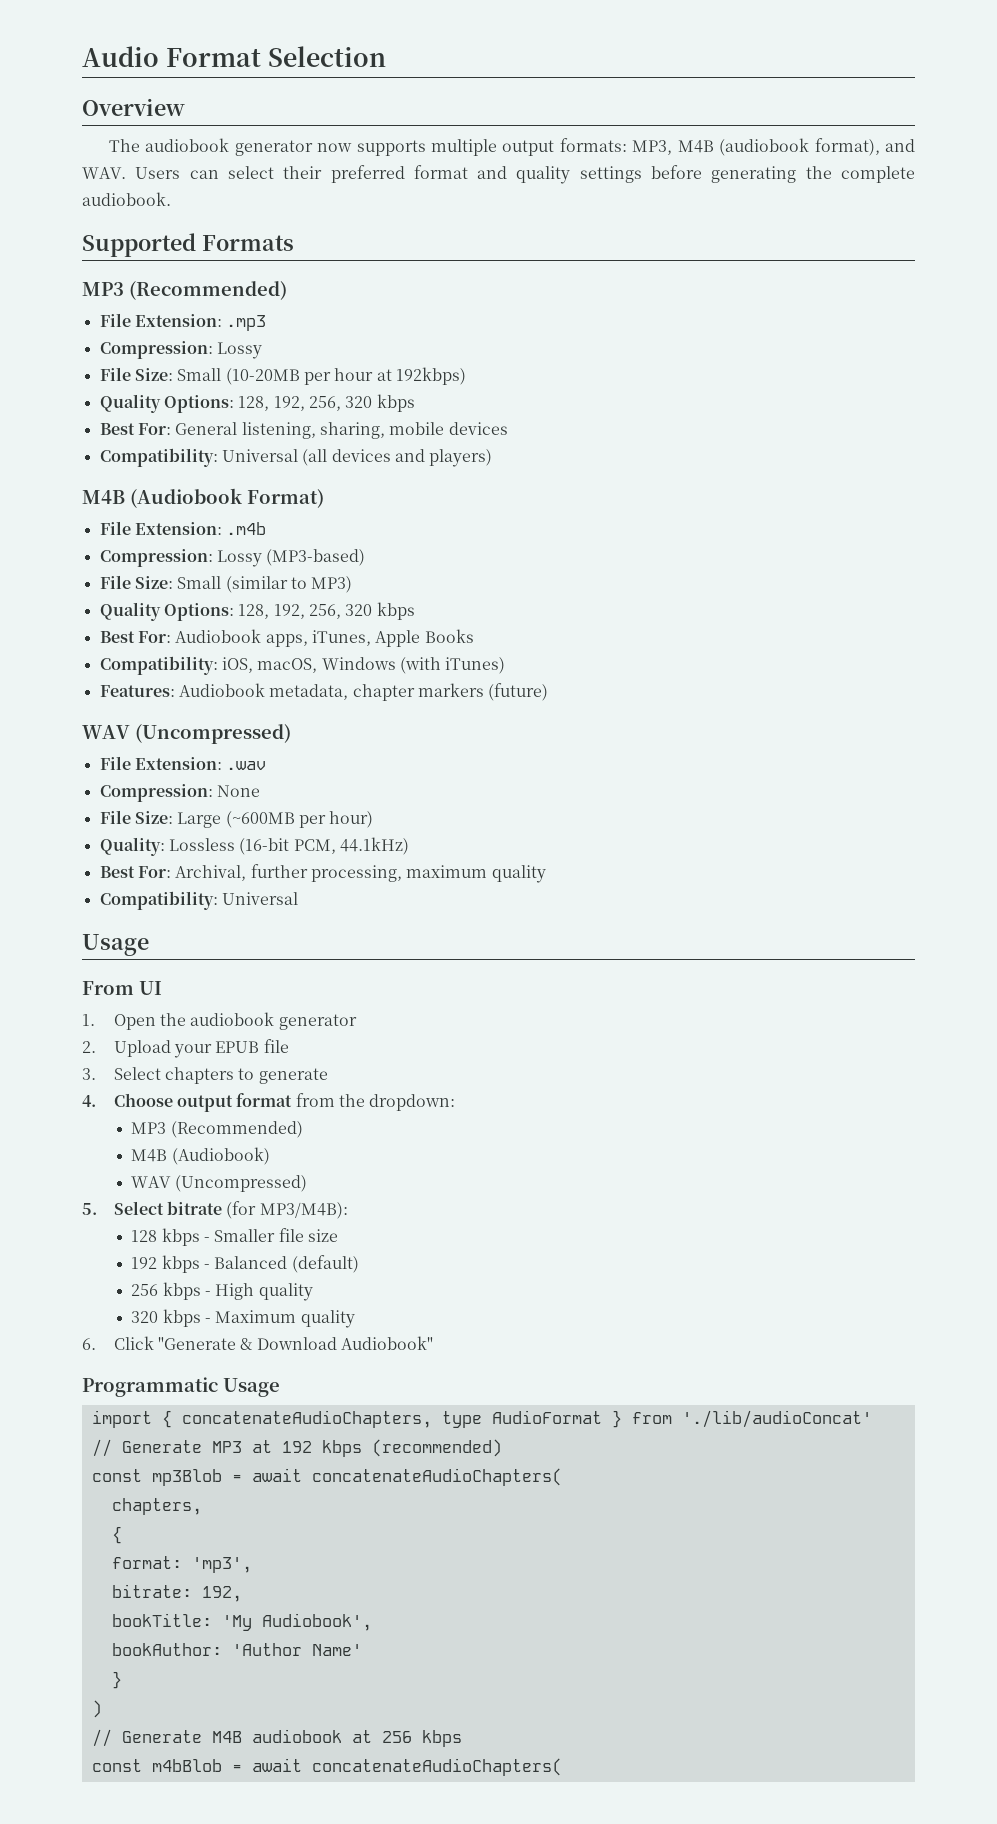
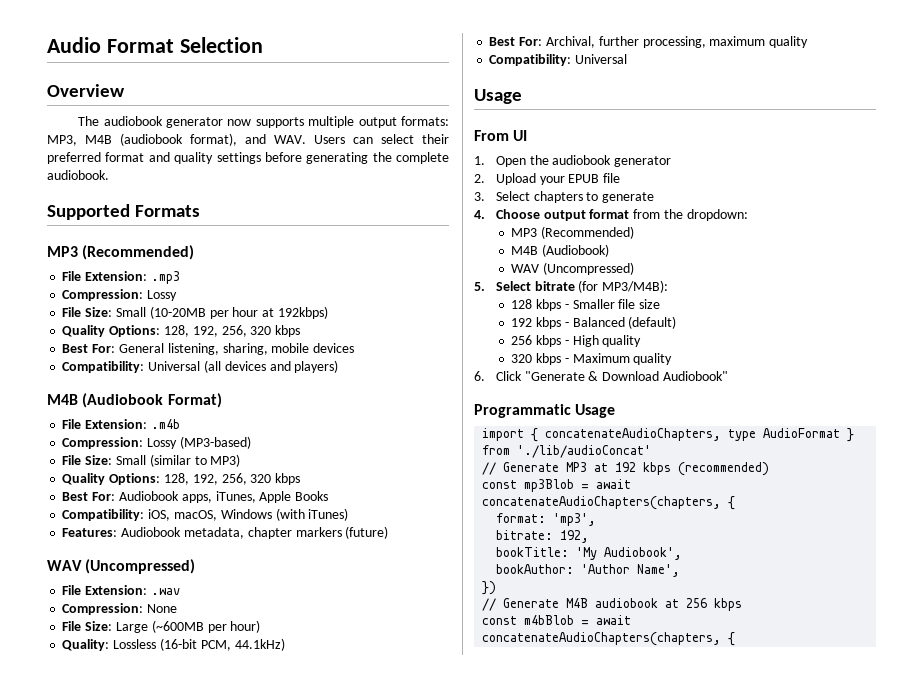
[311,1468,562,1486] [111,1498,202,1515] concatenateAudioChapters( // chapters, // -> [482,496,722,510] concatenateAudioChapters(chapters,
[311,1644,362,1656] [111,1671,122,1689] [91,1700,102,1718] Name' // } // ) -> [637,564,681,577] [482,581,497,595] Name', // })
[311,1758,562,1776] concatenateAudioChapters( -> [482,632,736,646] concatenateAudioChapters(chapters, {

